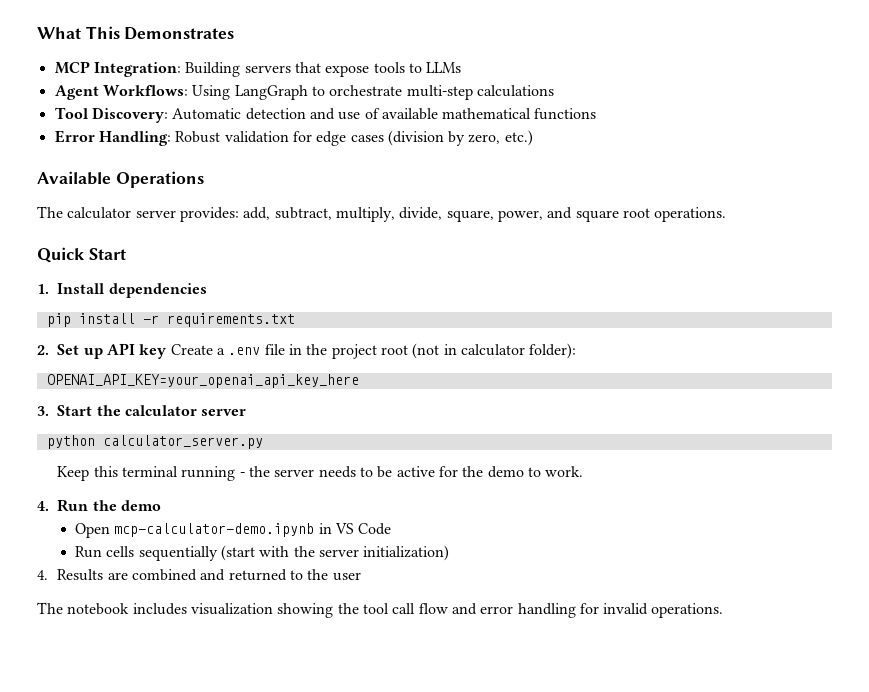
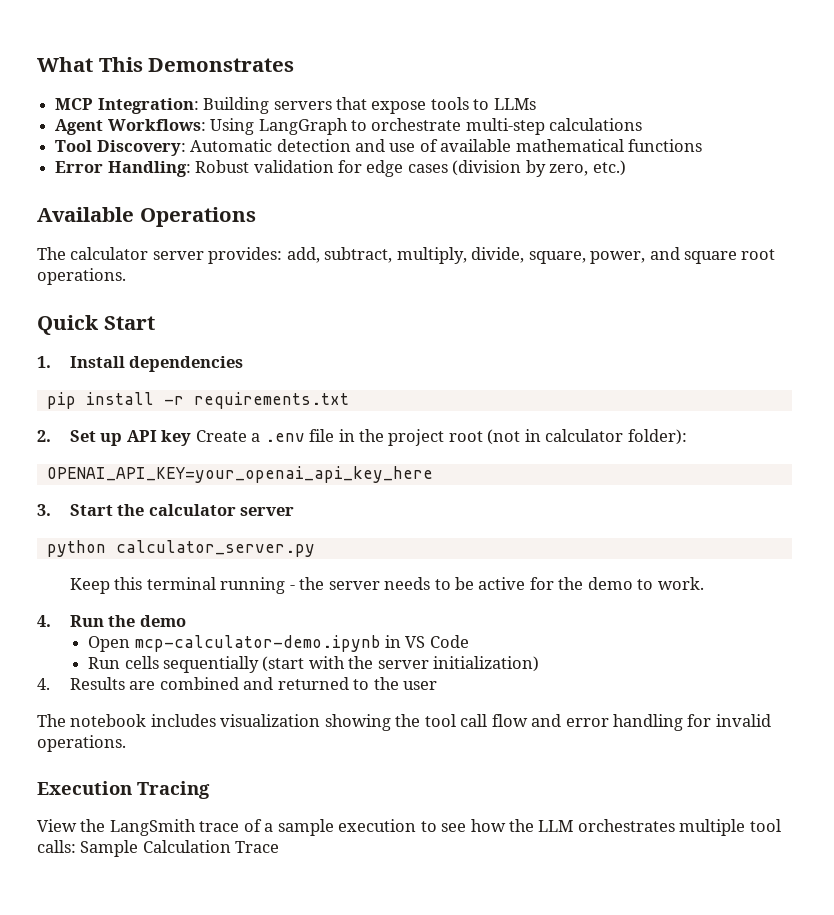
(724, 610) none -> [37,781,210,799] [37,819,781,836] [37,840,280,857] // Execution Tracing // View the LangSmith trace of a sample execution to see how the LLM orchestrates multiple tool calls: Sample Calculation Trace

